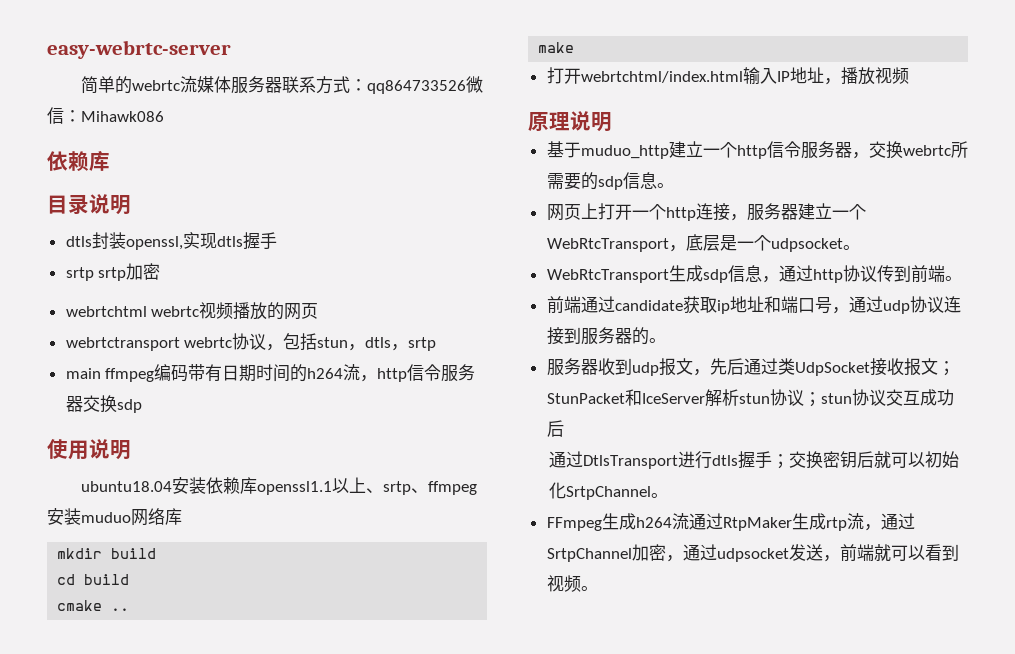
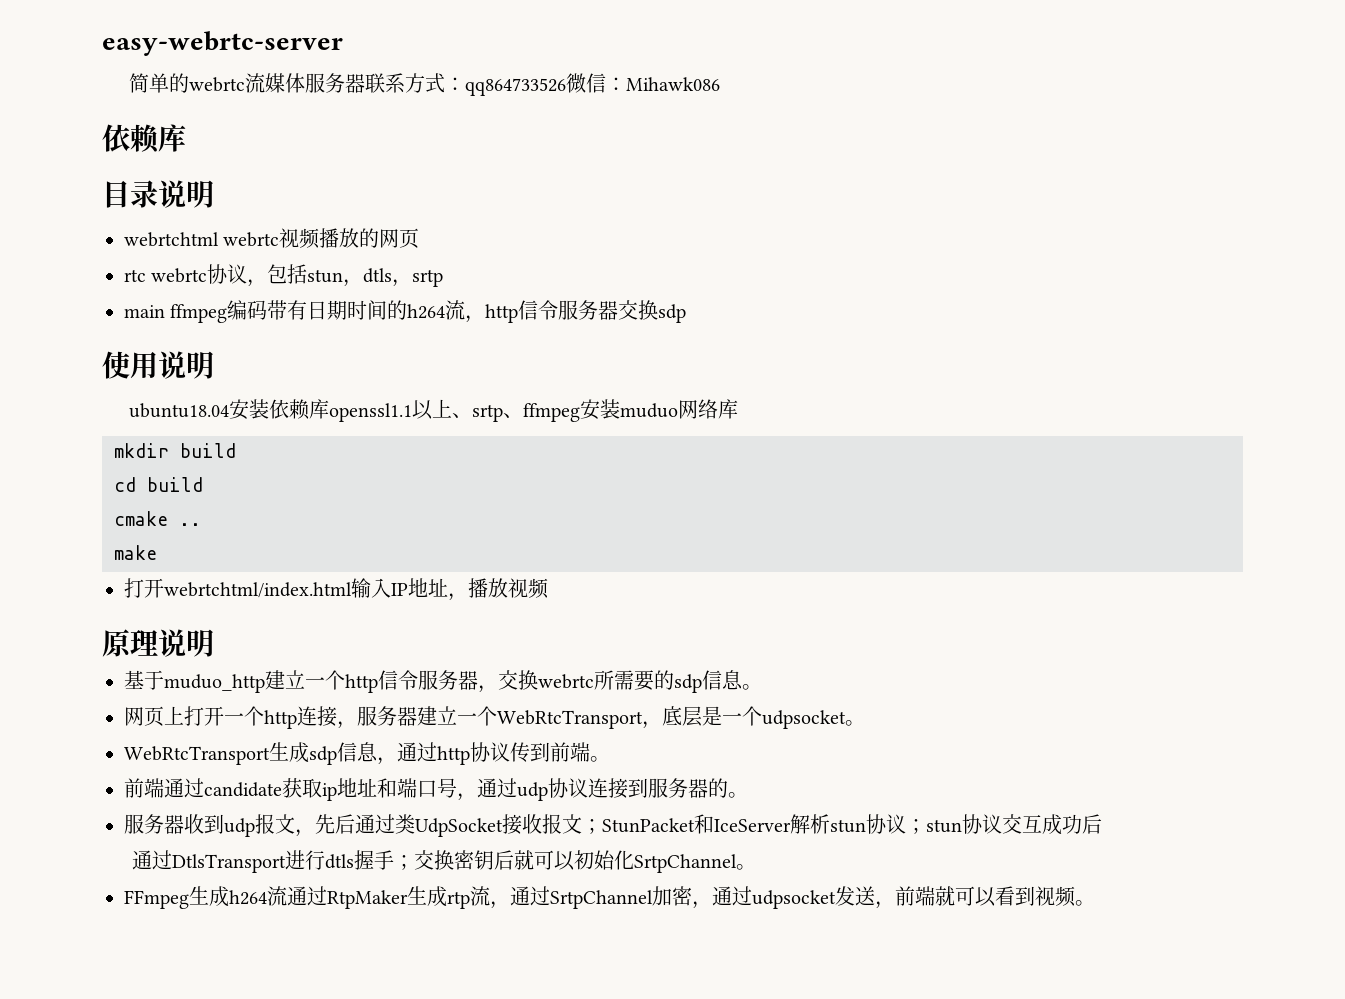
[65,232,277,250] [65,263,161,281] // dtls封装openssl,实现dtls握手 // srtp srtp加密 -> (214, 194) none
[65,337,180,351] webrtctransport -> [124,269,146,282] rtc

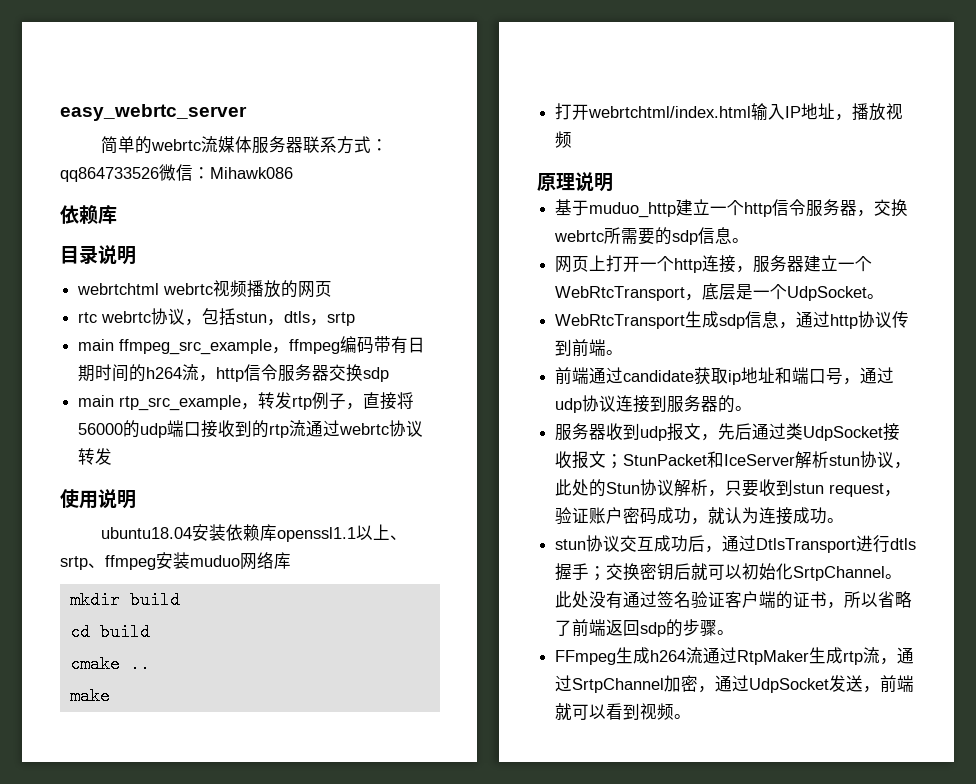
[102,31,343,56] easy-webrtc-server -> [60,104,247,121] easy_webrtc_server
(165, 311) none -> [119,339,290,355] ffmpeg_src_example，
(687, 313) none -> [78,392,415,411] [78,420,424,438] [78,448,113,465] // main rtp_src_example，转发rtp例子，直接将56000的udp端口接收到的rtp流通过webrtc协议转发
[762,710,846,729] udpsocket -> [787,286,868,301] UdpSocket
[906,819,926,834] ； -> [894,462,912,469] [555,479,902,497] [555,507,845,525] ，此处的Stun协议解析，只要收到stun request，验证账户密码成功，就认为连接成功。 //
(1102, 824) // -> [705,546,723,553] ，
(757, 867) none -> [555,591,913,609] [555,619,735,637] 此处没有通过签名验证客户端的证书，所以省略了前端返回sdp的步骤。
[752,890,836,909] udpsocket -> [749,678,830,693] UdpSocket

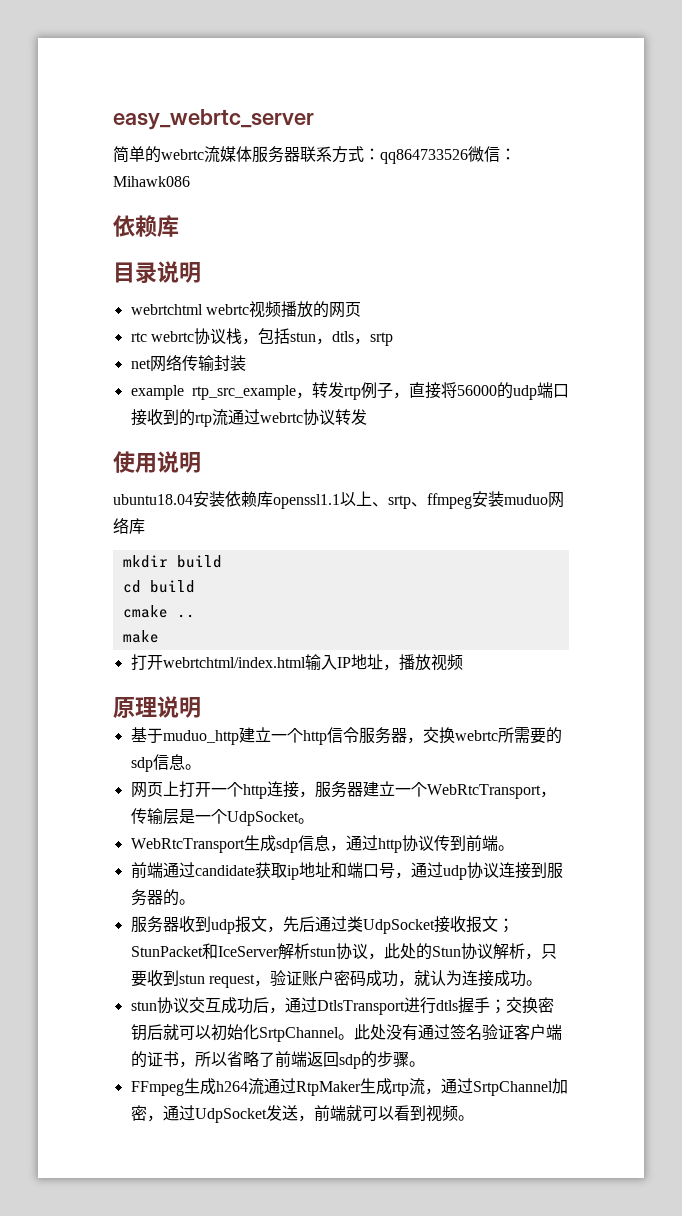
(186, 316) none -> [225,328,242,344] 栈
[78,336,426,355] [78,364,390,382] [78,395,115,407] main ffmpeg_src_example，ffmpeg编码带有日期时间的h264流，http信令服务器交换sdp // main -> [130,354,246,372] [130,385,184,400] net网络传输封装 // example
[702,283,720,300] 底 -> [130,808,163,824] 传输

